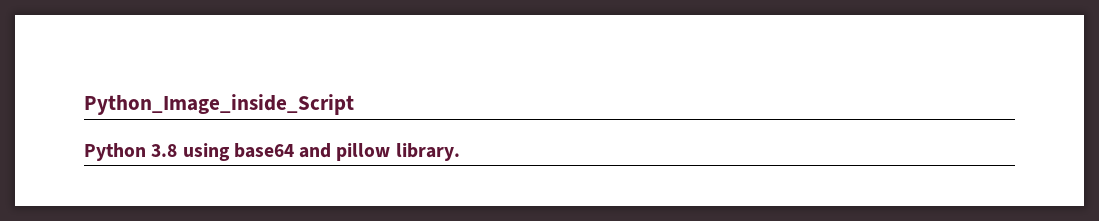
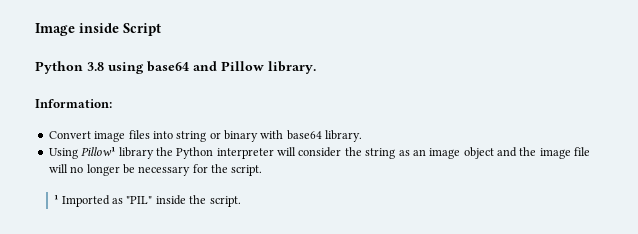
[84,94,354,115] Python_Image_inside_Script -> [35,23,161,36] Image inside Script
[336,143,460,161] pillow library. -> [221,61,316,74] [35,99,112,108] [48,130,363,142] [48,146,591,159] [48,164,263,176] [54,194,241,207] Pillow library. // Information: // Convert image files into string or binary with base64 library. // Using Pillow¹ library the Python interpreter will consider the string as an image object and the image file will no longer be necessary for the script. // ¹ Imported as "PIL" inside the script.

